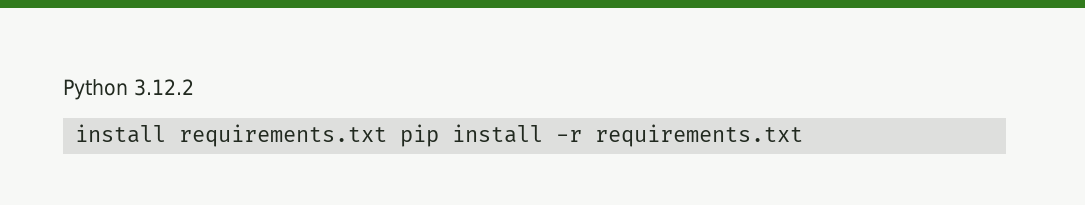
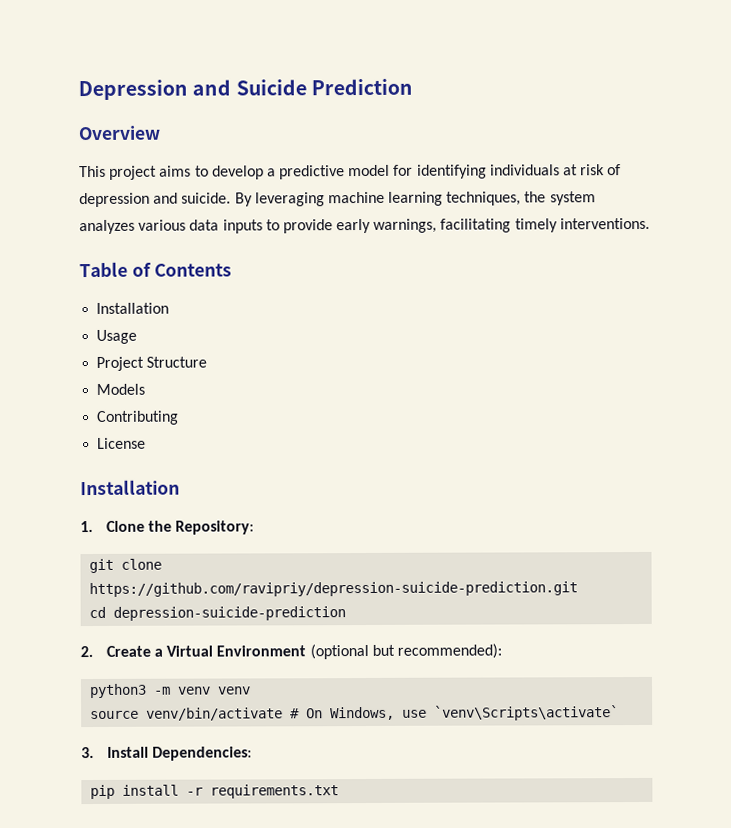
[63,79,194,100] [75,124,388,147] Python 3.12.2 // install requirements.txt -> [78,78,413,101] [78,125,160,141] [79,164,622,180] [79,191,596,208] [79,217,650,235] [79,261,233,278] [96,302,170,314] [96,329,138,344] [96,356,208,371] [96,383,146,395] [96,410,180,425] [97,437,147,449] [80,479,180,496] [80,520,255,535] [89,558,163,574] [89,581,579,598] [89,606,347,621] [80,643,502,660] [89,683,252,699] [90,705,620,721] [81,746,253,761] Depression and Suicide Prediction // Overview // This project aims to develop a predictive model for identifying individuals at risk of depression and suicide. By leveraging machine learning techniques, the system analyzes various data inputs to provide early warnings, facilitating timely interventions. // Table of Contents // Installation // Usage // Project Structure // Models // Contributing // License // Installation // 1. Clone the Repository: // git clone https://github.com/ravipriy/depression-suicide-prediction.git // cd depression-suicide-prediction // 2. Create a Virtual Environment (optional but recommended): // python3 -m venv venv // source venv/bin/activate # On Windows, use `venv\Scripts\activate` // 3. Install Dependencies: //

